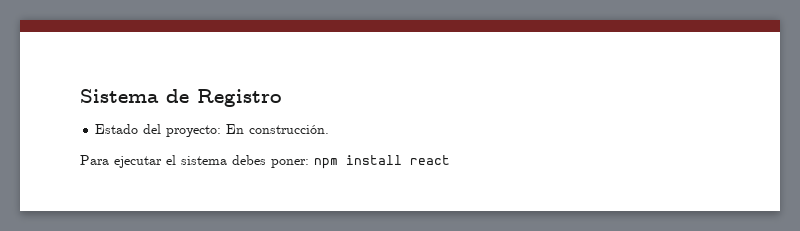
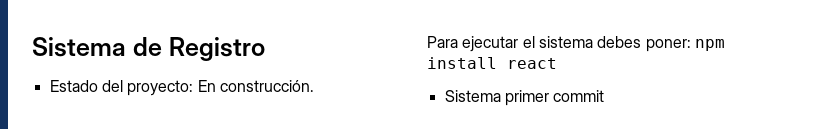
(450, 160) none -> [444,90,605,106] // Sistema primer commit

